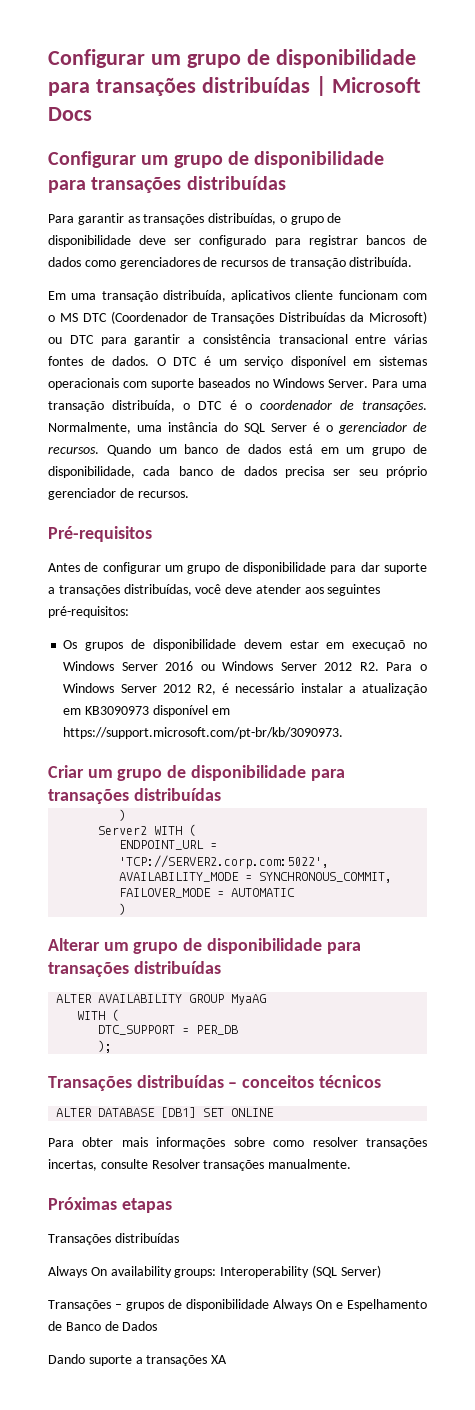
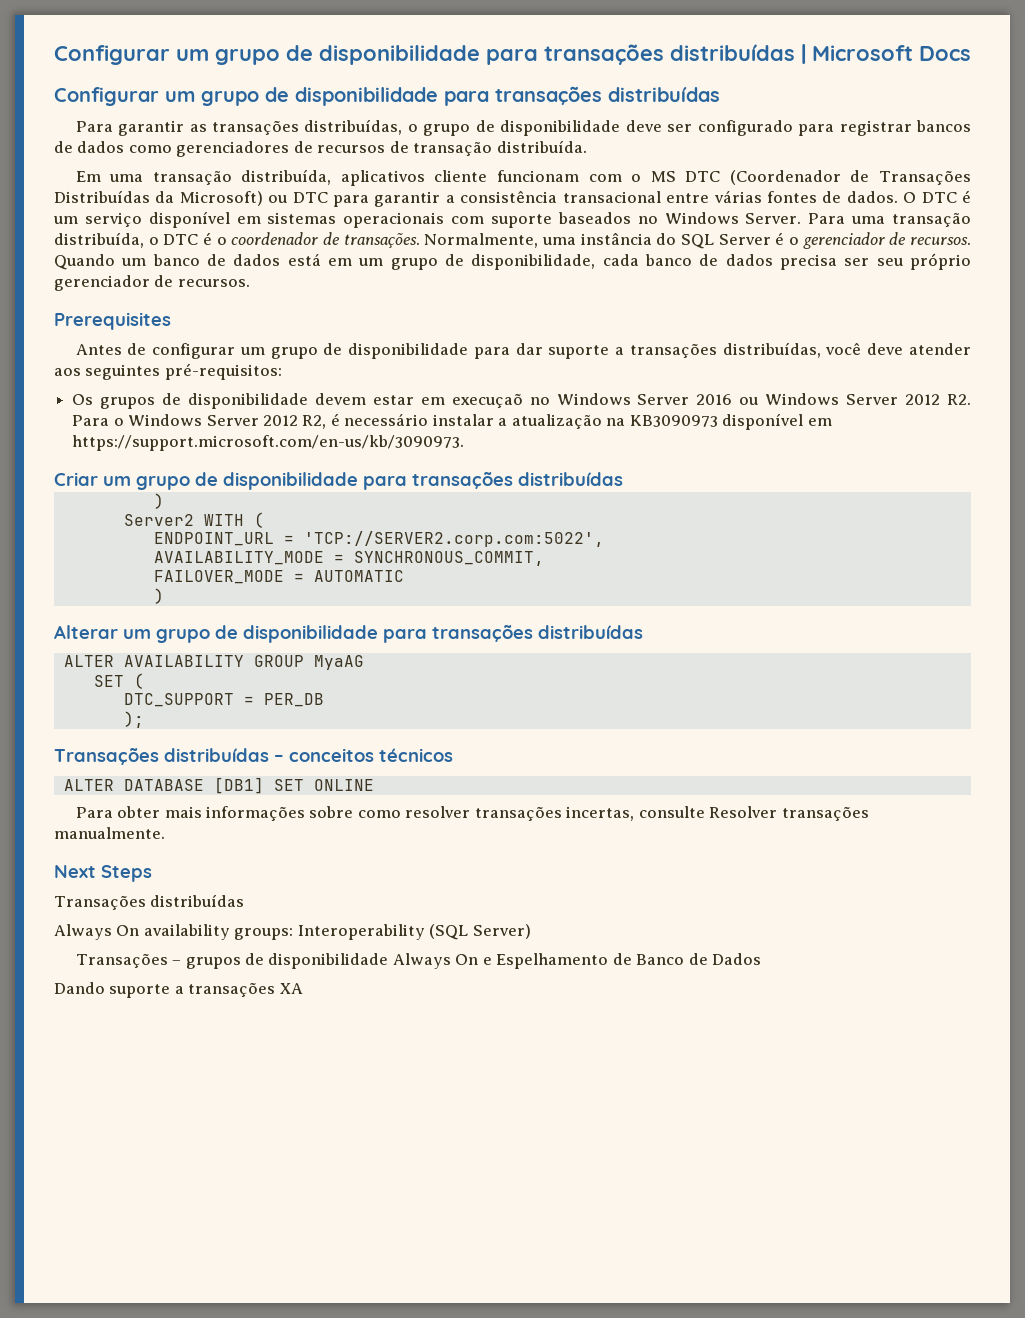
[48,526,152,542] Pré-requisitos -> [54,312,171,330] Prerequisites
[63,708,82,715] em -> [606,418,626,426] na
[63,727,344,739] https://support.microsoft.com/pt-br/kb/3090973. -> [72,435,465,451] https://support.microsoft.com/en-us/kb/3090973.
[77,1011,106,1020] WITH -> [93,675,124,687] SET
[48,1197,172,1213] Próximas etapas -> [54,865,152,882] Next Steps

